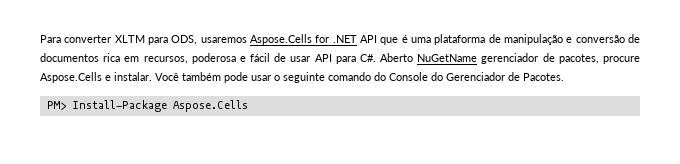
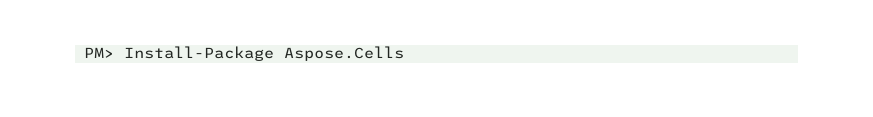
[40,34,640,45] [40,53,640,64] [40,72,564,83] Para converter XLTM para ODS, usaremos Aspose.Cells for .NET API que é uma plataforma de manipulação e conversão de documentos rica em recursos, poderosa e fácil de usar API para C#. Aberto NuGetName gerenciador de pacotes, procure Aspose.Cells e instalar. Você também pode usar o seguinte comando do Console do Gerenciador de Pacotes. // -> (83, 52) none

